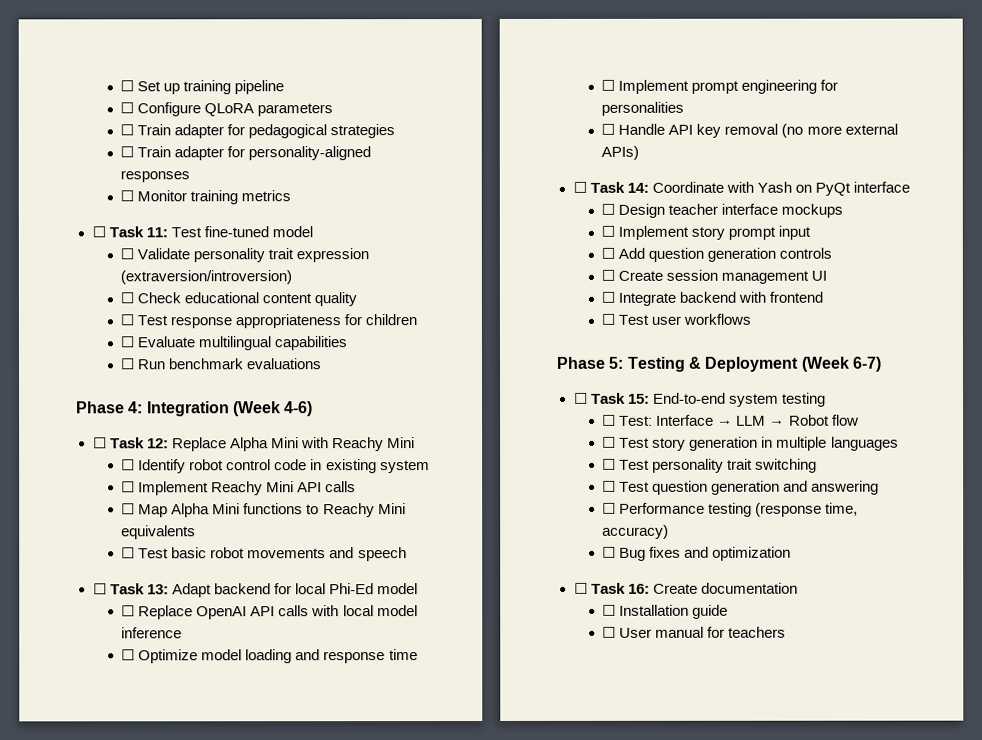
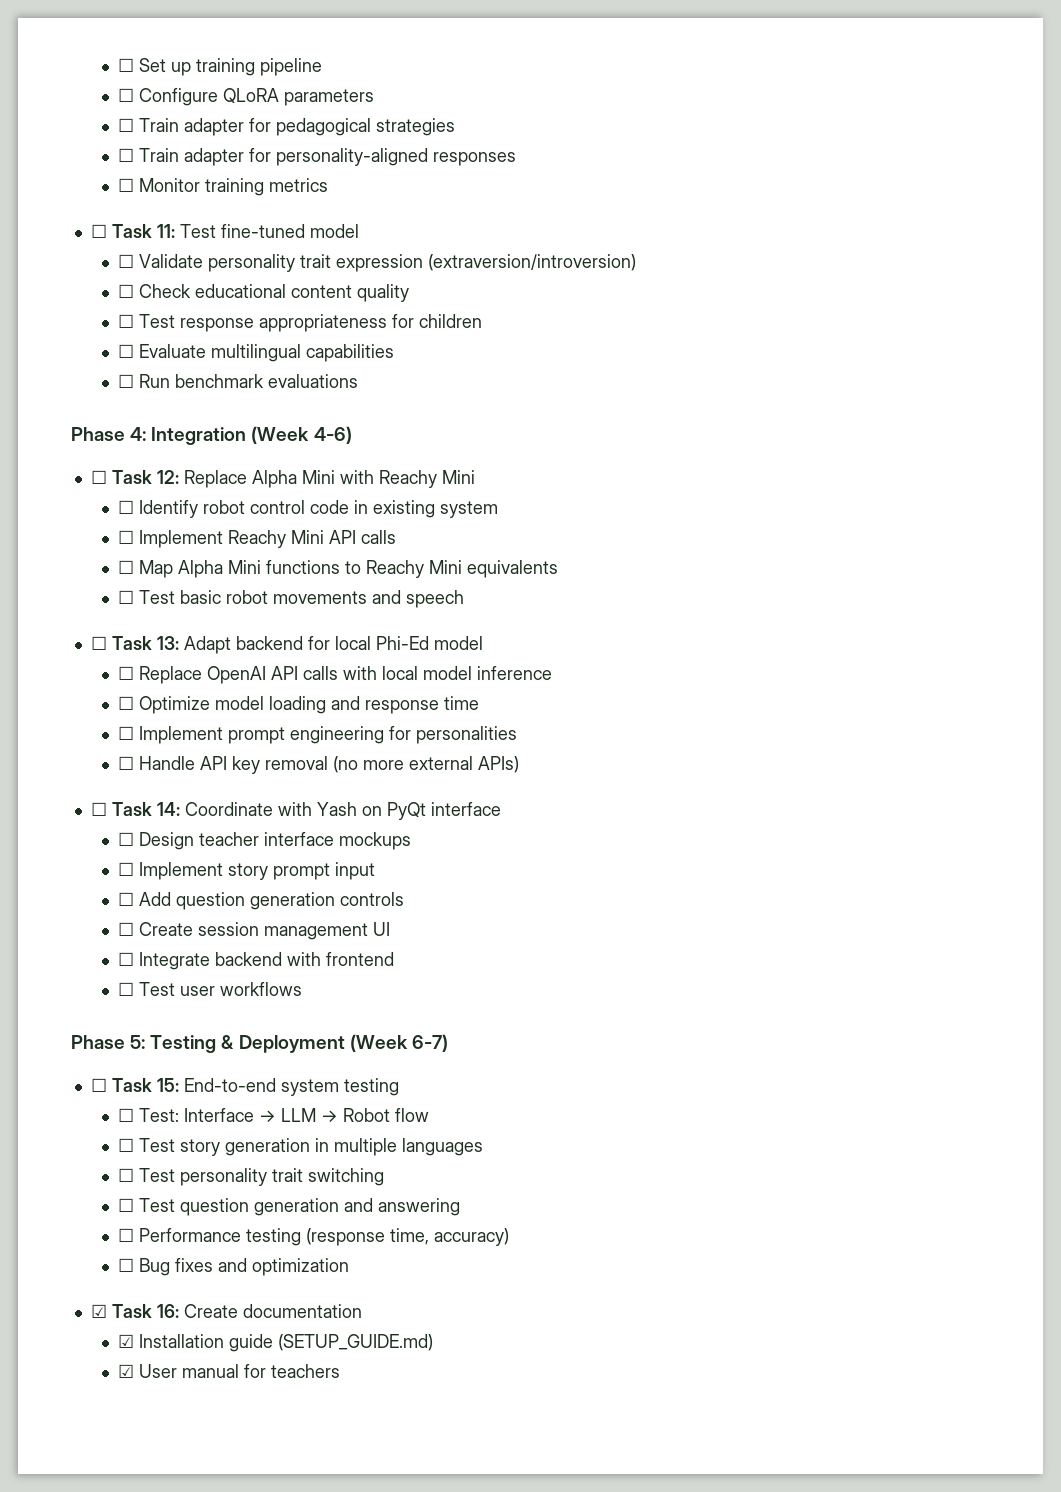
[573,582,588,594] ☐ -> [90,1304,107,1318] ☑
[602,604,617,616] ☐ -> [117,1334,134,1348] ☑
[602,626,617,638] // ☐ -> [277,1334,433,1351] [117,1364,134,1378] (SETUP_GUIDE.md) // ☑

